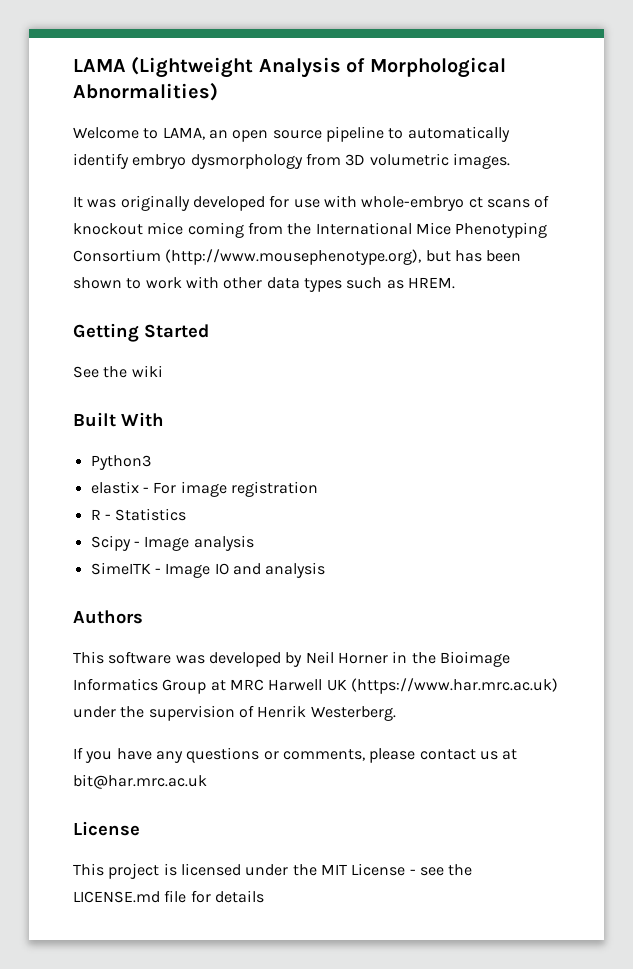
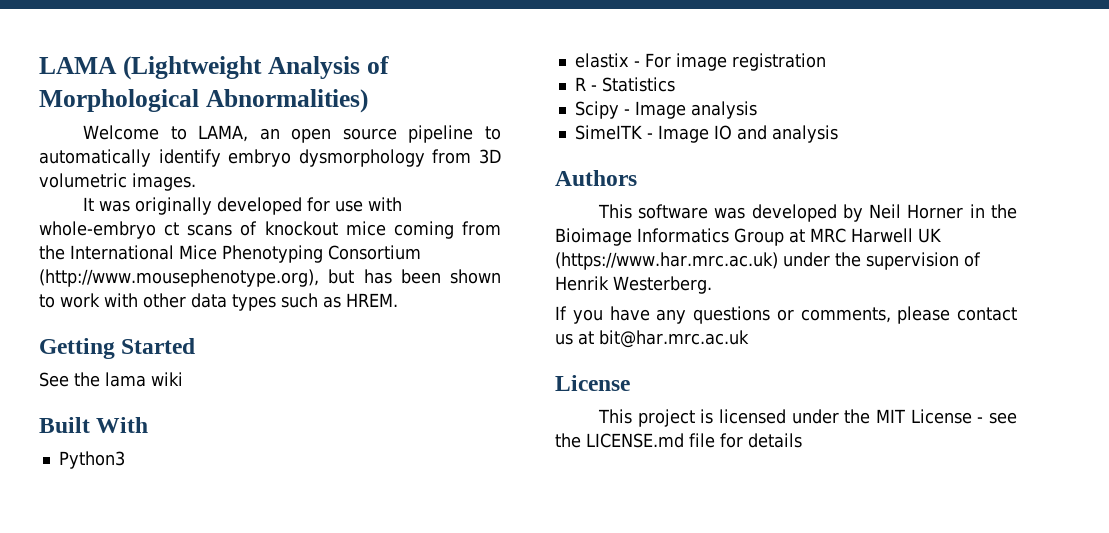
(128, 372) none -> [105,372,146,387] lama

